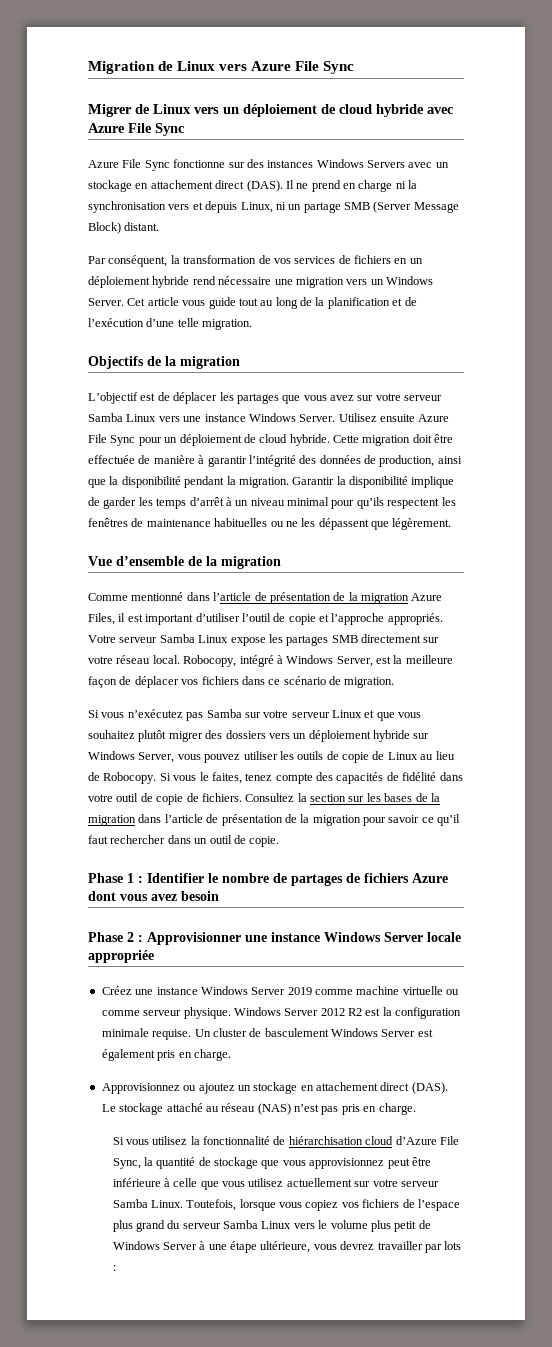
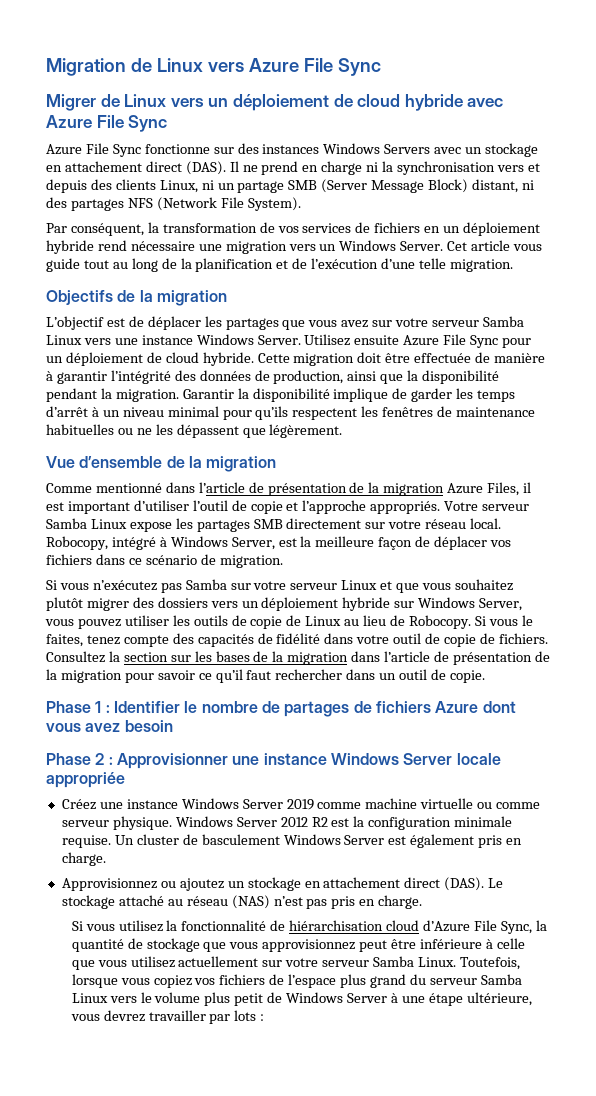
(238, 207) none -> [90,179,156,190] des clients
[124,222,160,231] distant. -> [472,179,534,193] [46,197,301,211] distant, ni des partages NFS (Network File System).

